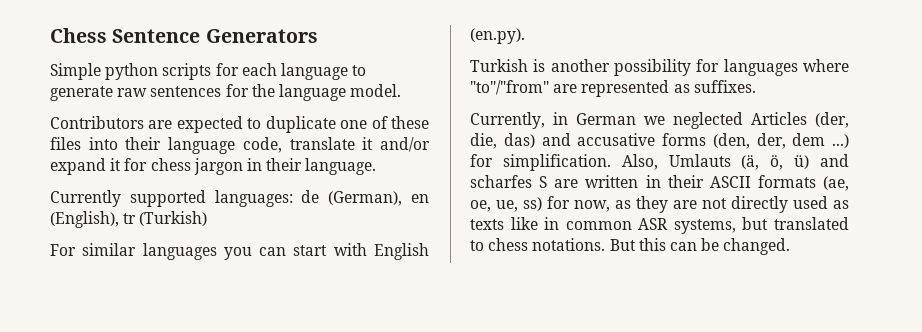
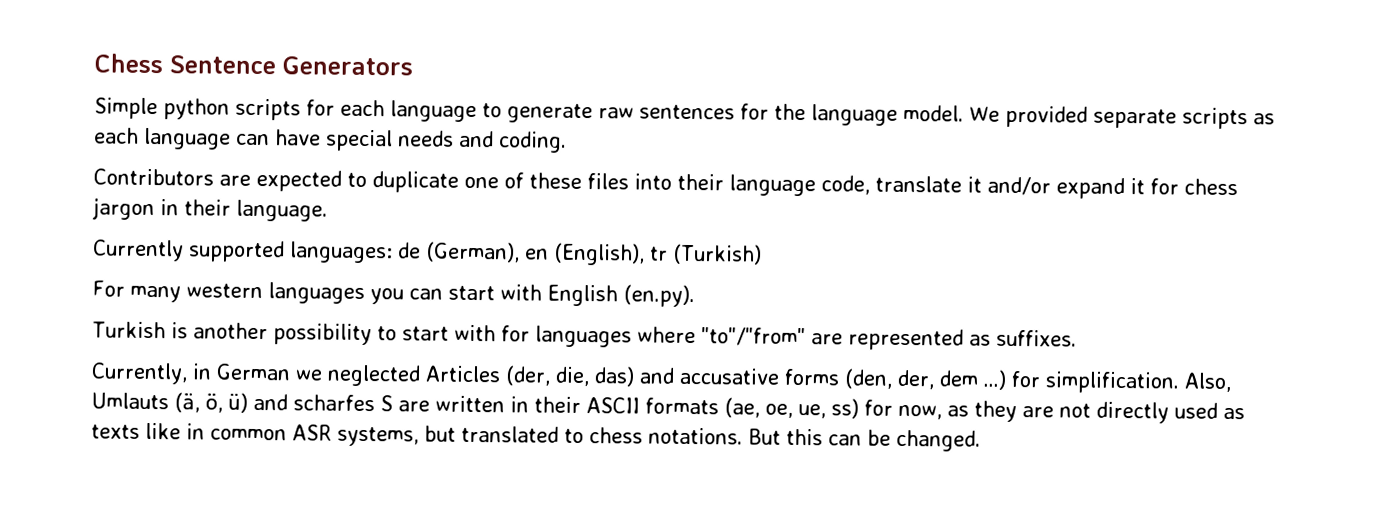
(402, 90) none -> [969,105,1275,130] [94,127,567,153] We provided separate scripts as each language can have special needs and coding.
[82,243,137,256] similar -> [129,283,263,303] many western
(691, 67) none -> [376,324,496,342] to start with

